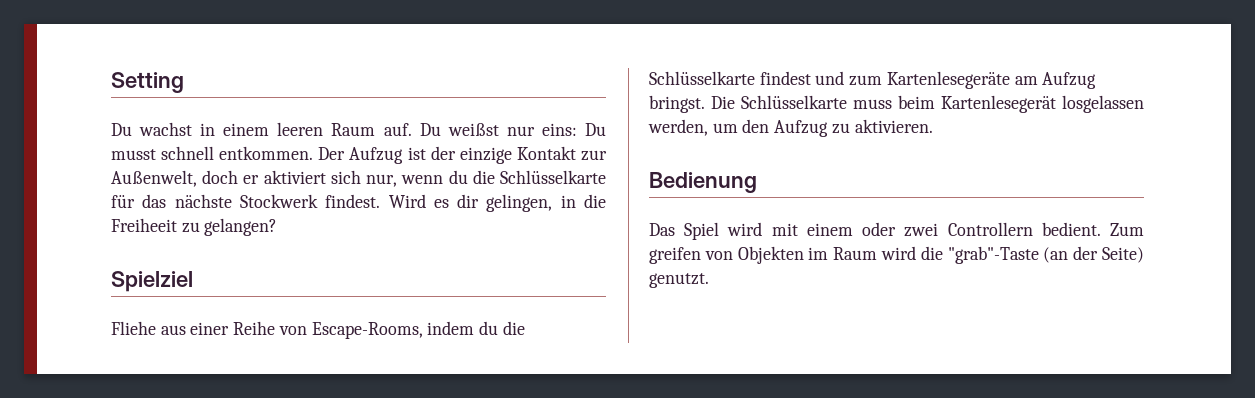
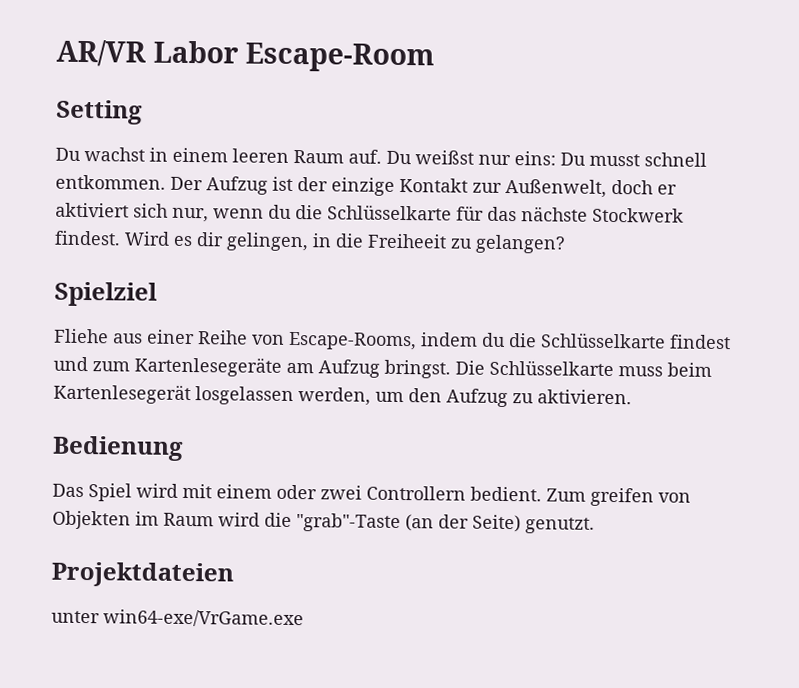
(111, 82) none -> [56,39,436,73] AR/VR Labor Escape-Room //
(709, 280) none -> [51,561,234,588] [51,609,304,628] // Projektdateien // unter win64-exe/VrGame.exe

